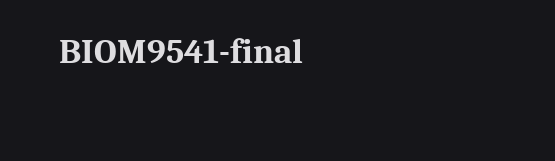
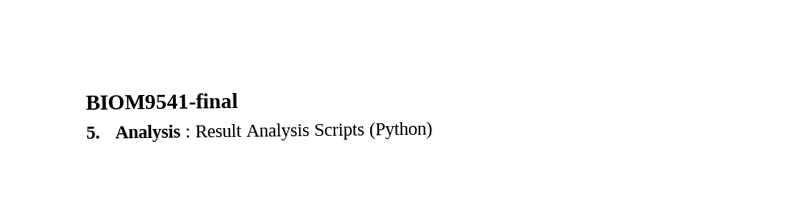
(303, 51) none -> [86,121,434,143] // 5. Analysis : Result Analysis Scripts (Python)

